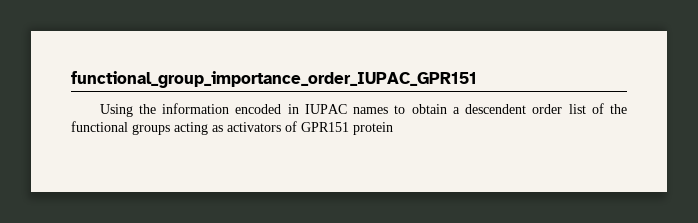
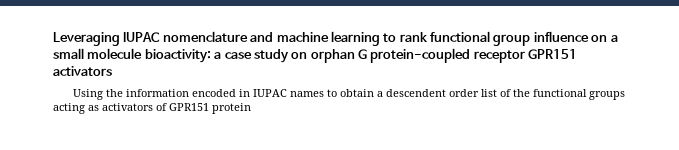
[71,71,477,88] functional_group_importance_order_IUPAC_GPR151 -> [53,31,618,46] [53,48,578,63] [53,66,112,76] Leveraging IUPAC nomenclature and machine learning to rank functional group influence on a small molecule bioactivity: a case study on orphan G protein-coupled receptor GPR151 activators

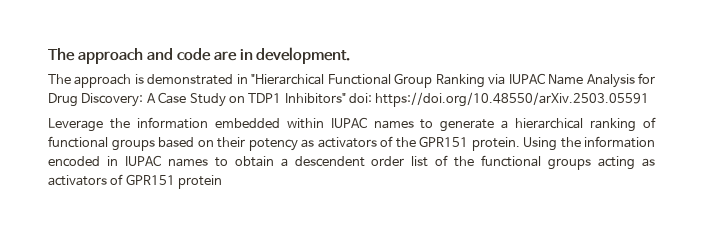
[53,31,618,46] [53,48,578,63] [53,66,112,76] Leveraging IUPAC nomenclature and machine learning to rank functional group influence on a small molecule bioactivity: a case study on orphan G protein-coupled receptor GPR151 activators // -> [48,47,351,64] [48,73,655,88] [48,92,650,107] [48,117,656,132] [48,136,520,151] The approach and code are in development. // The approach is demonstrated in "Hierarchical Functional Group Ranking via IUPAC Name Analysis for Drug Discovery: A Case Study on TDP1 Inhibitors" doi: https://doi.org/10.48550/arXiv.2503.05591 // Leverage the information embedded within IUPAC names to generate a hierarchical ranking of functional groups based on their potency as activators of the GPR151 protein.

